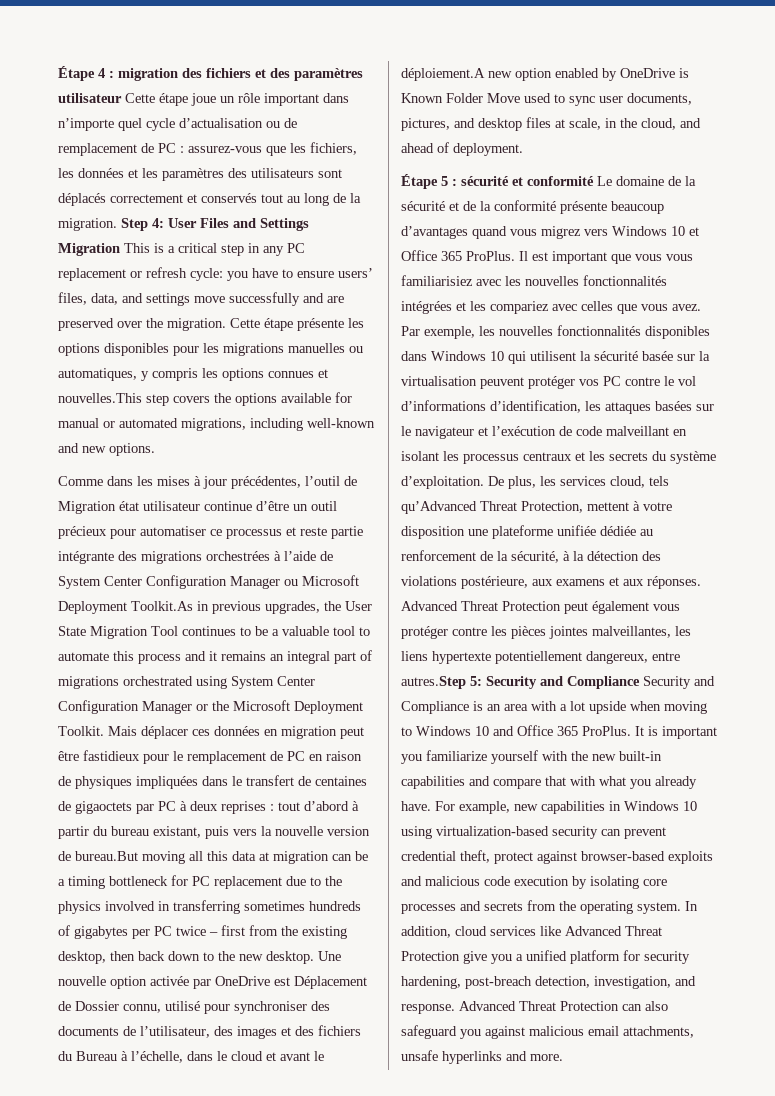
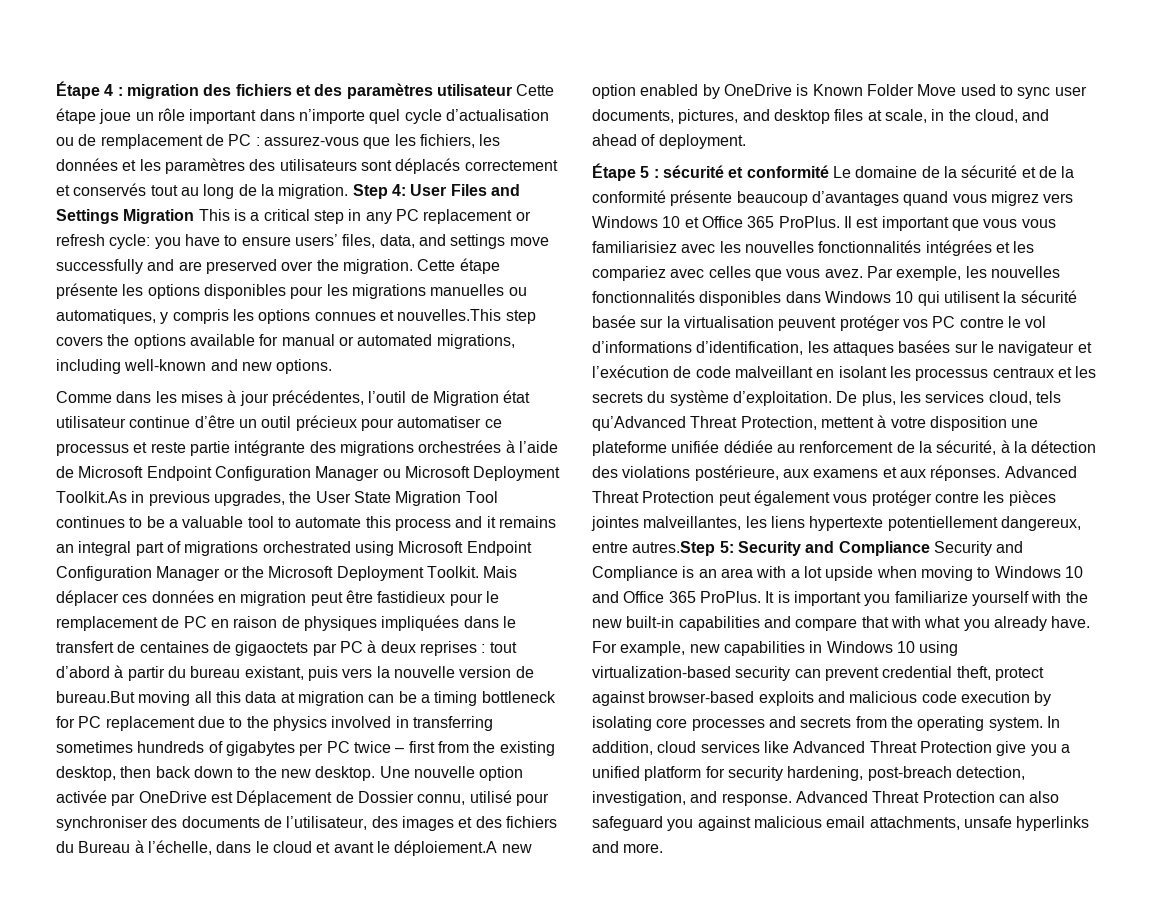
[58,576,142,589] System Center -> [78,466,212,481] Microsoft Endpoint
[231,676,315,689] System Center -> [398,541,532,556] Microsoft Endpoint

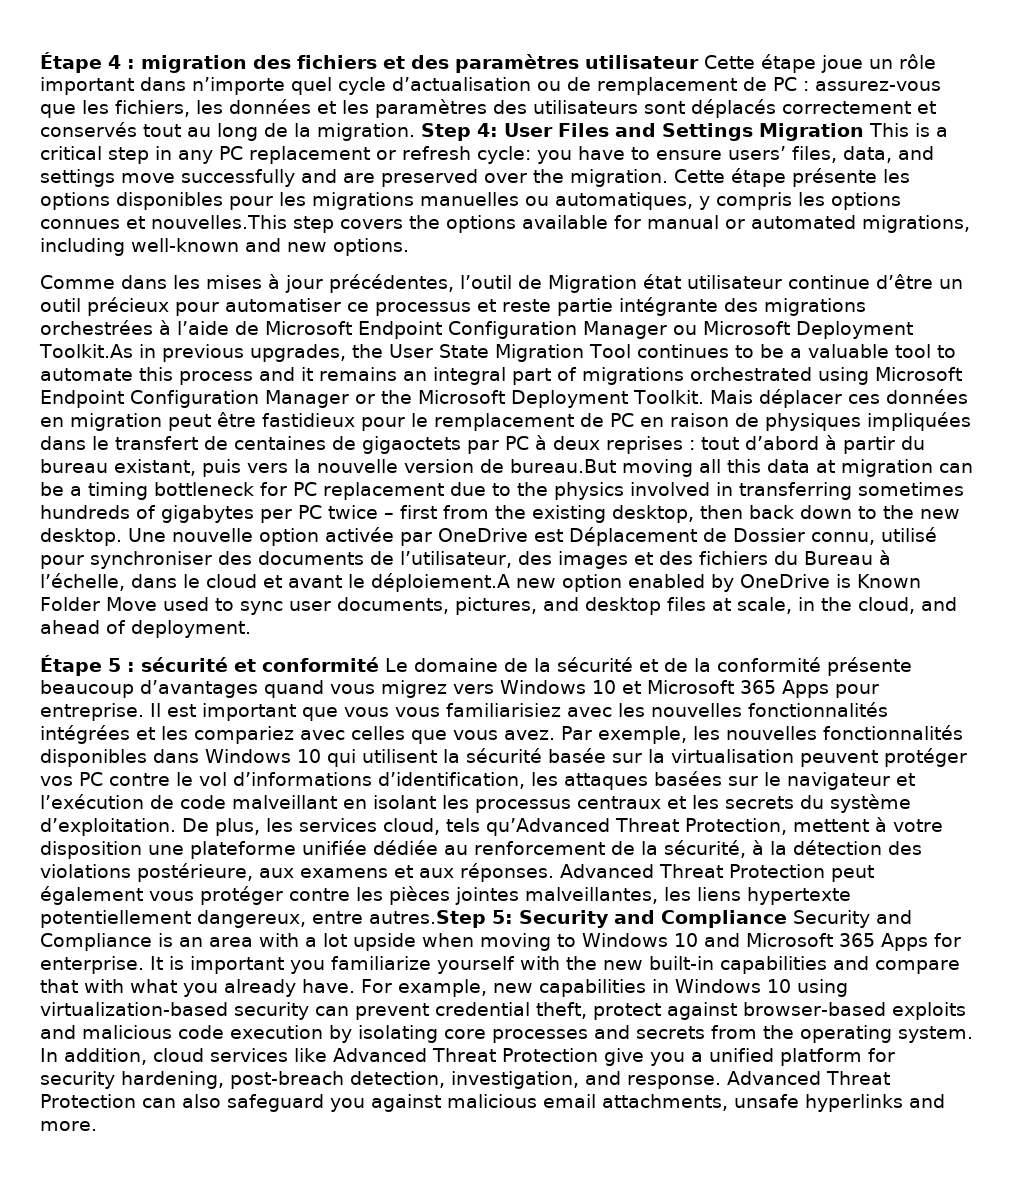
[701,216,840,228] Office 365 ProPlus. -> [647,680,879,698] [40,703,144,721] Microsoft 365 Apps pour entreprise.
[623,591,761,603] Office 365 ProPlus. -> [746,933,961,951] [40,956,144,974] Microsoft 365 Apps for enterprise.

